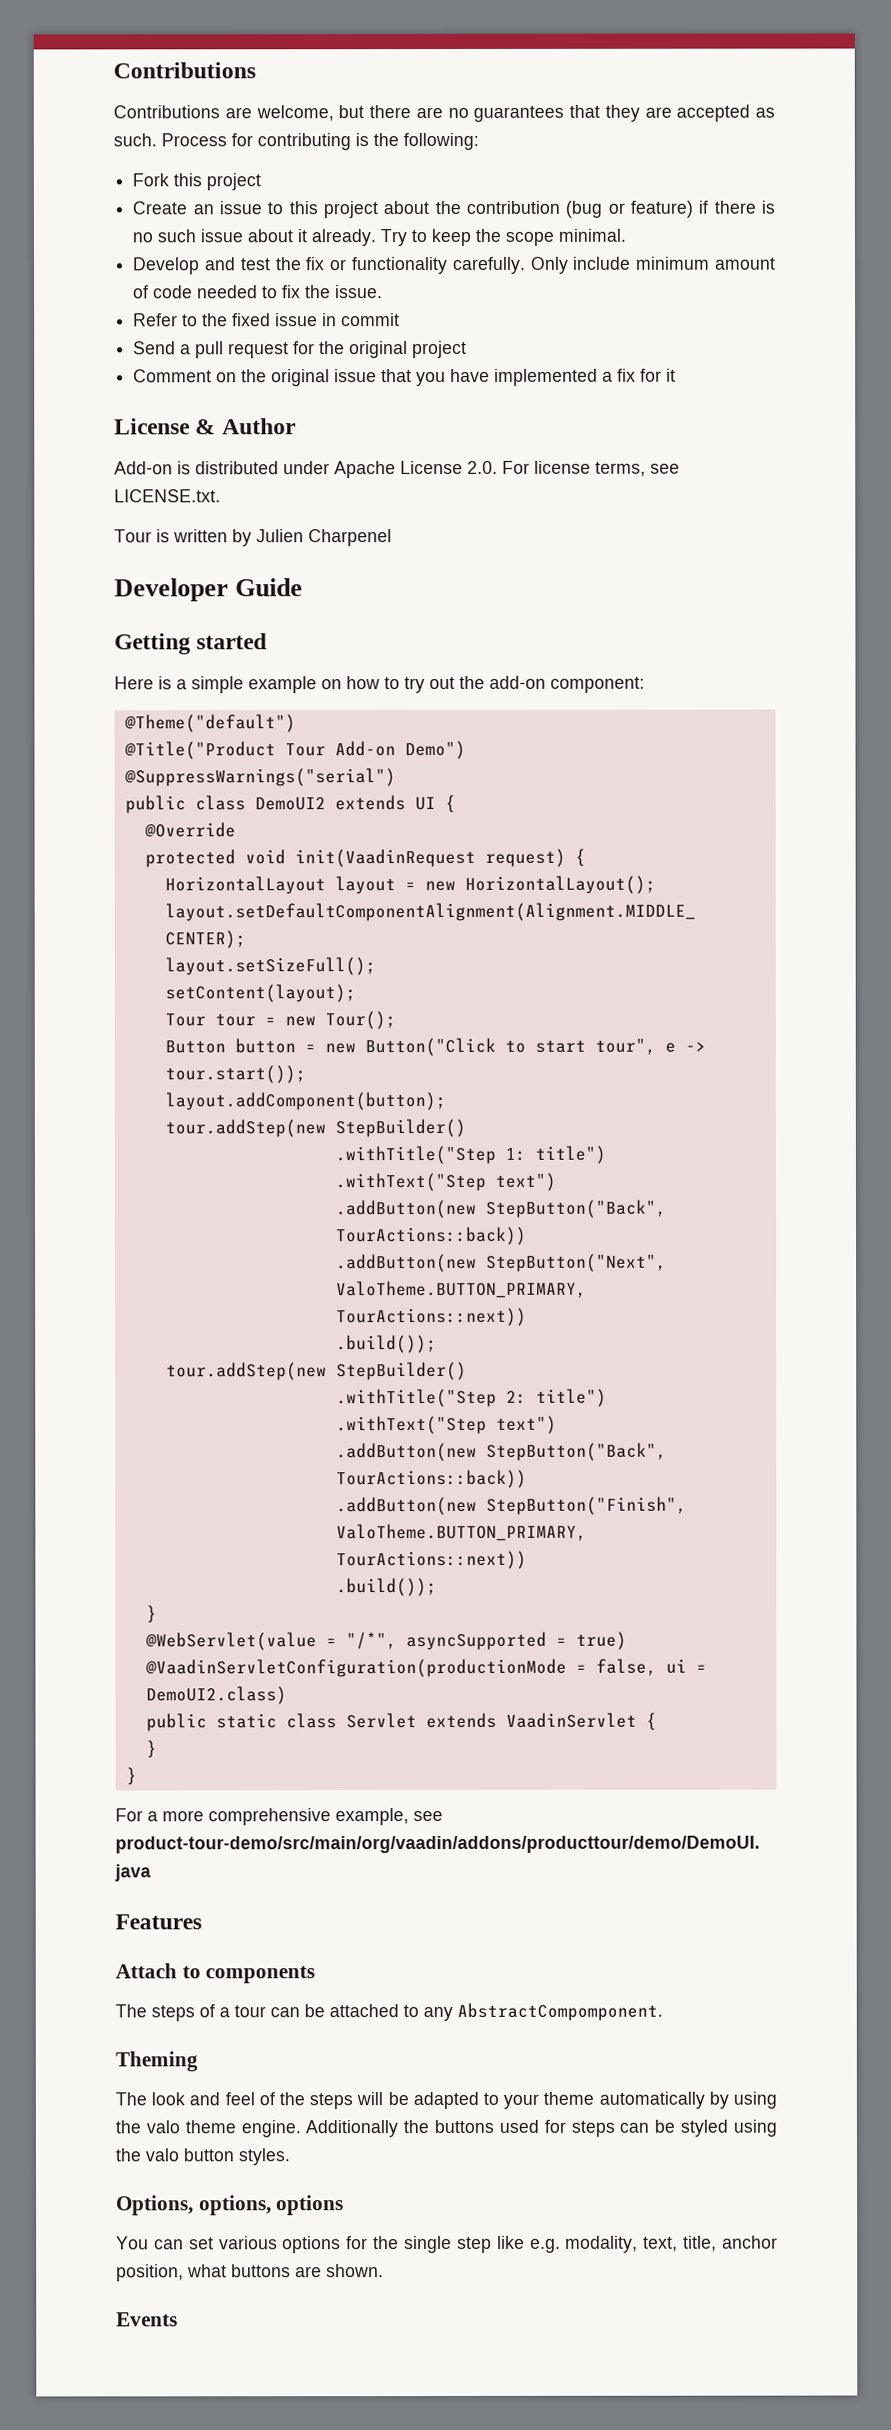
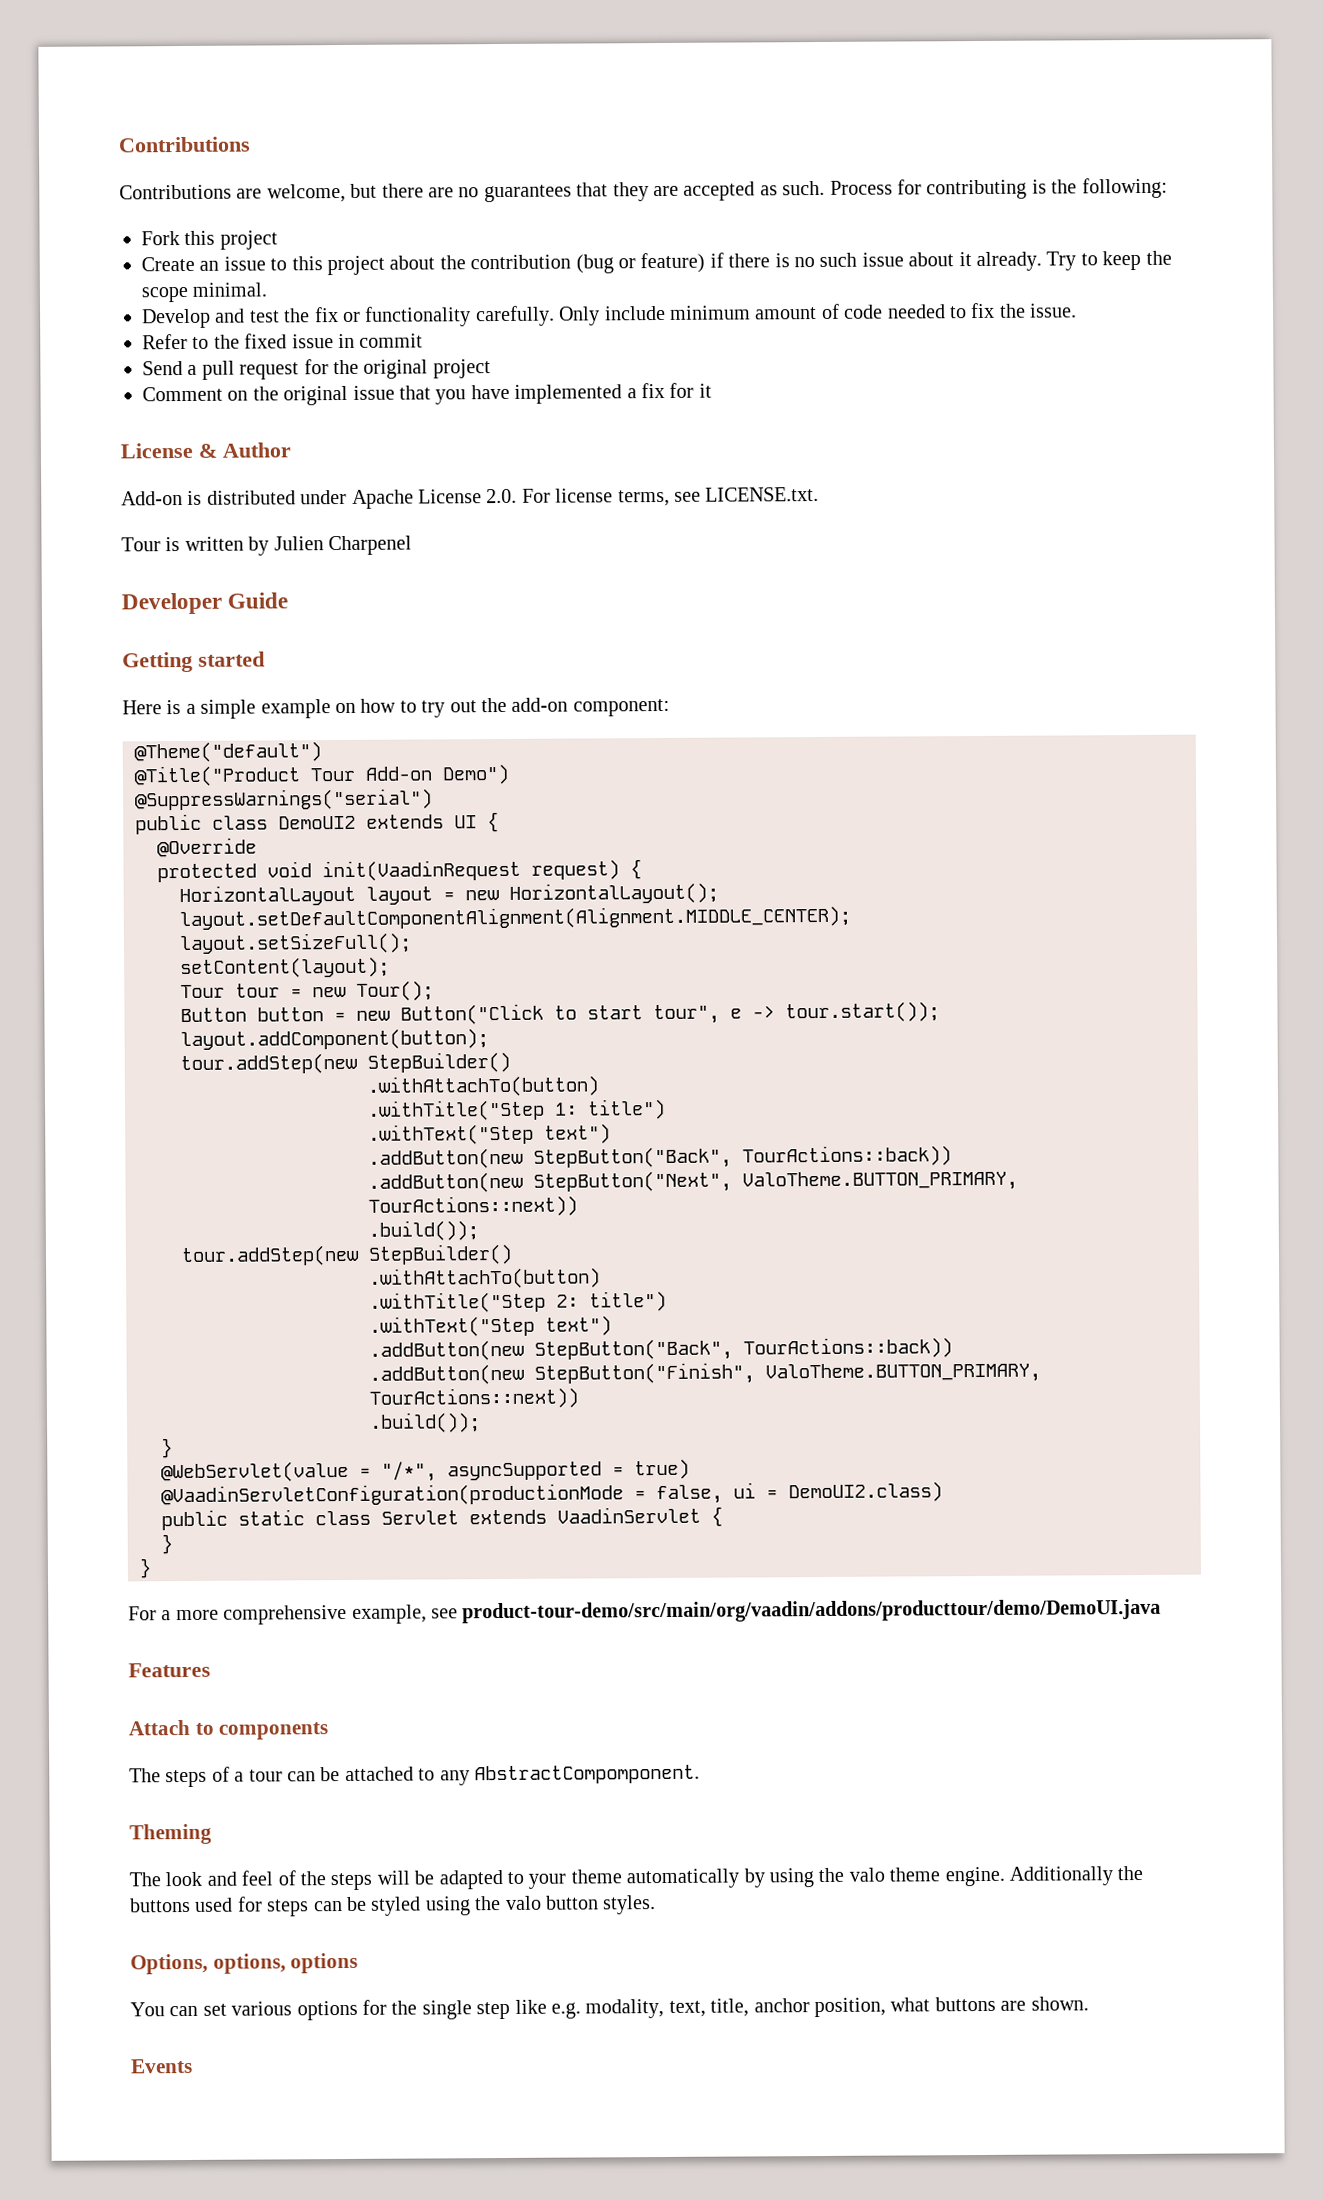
(466, 1128) none -> [367,1075,599,1097] // .withAttachTo(button)
(467, 1371) none -> [369,1267,601,1289] // .withAttachTo(button)

